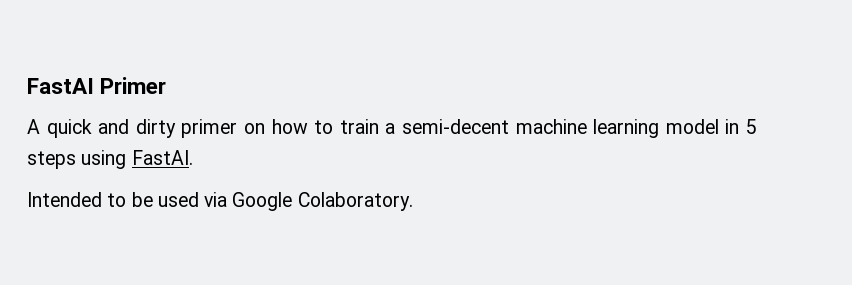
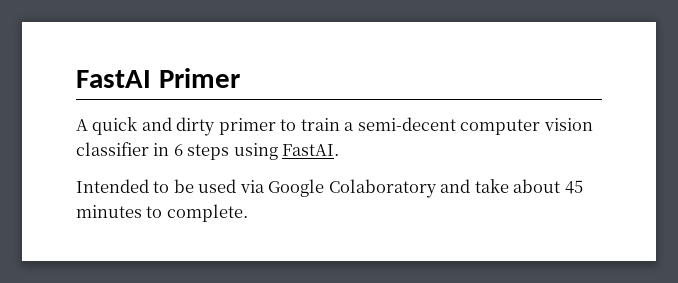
[243,119,308,134] on how -> (276, 126) none
[515,119,758,138] machine learning model in 5 -> [460,118,593,135] [76,142,183,156] computer vision classifier in 6
[297,192,413,211] Colaboratory. -> [328,179,583,198] [76,204,248,222] Colaboratory and take about 45 minutes to complete.

